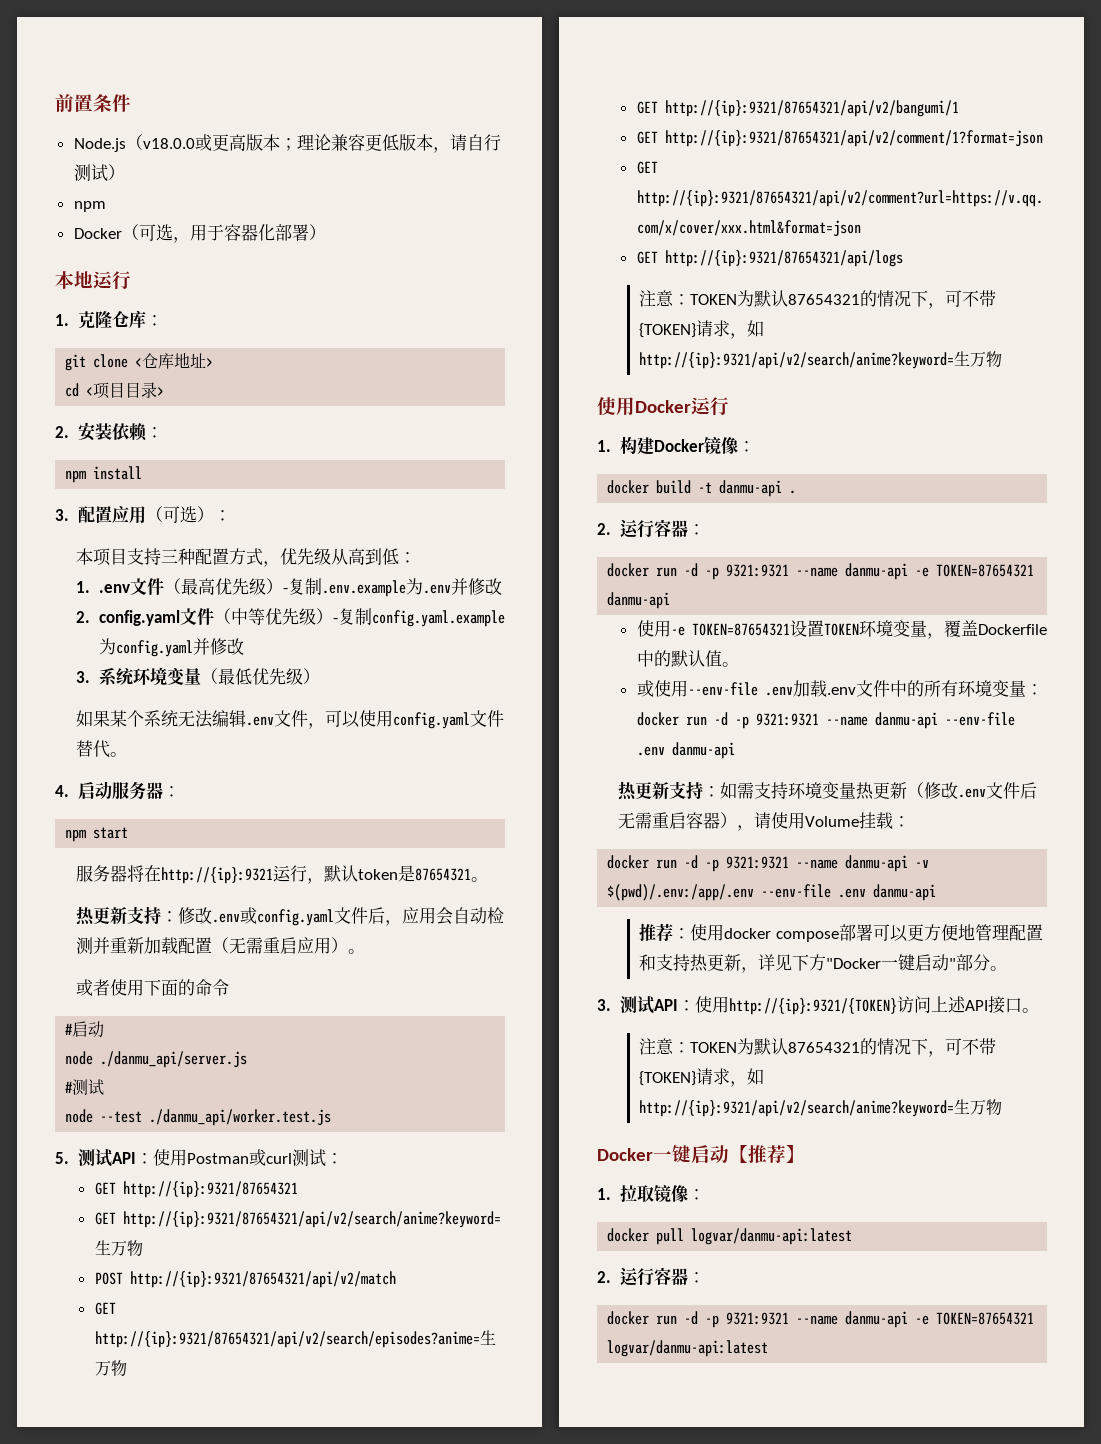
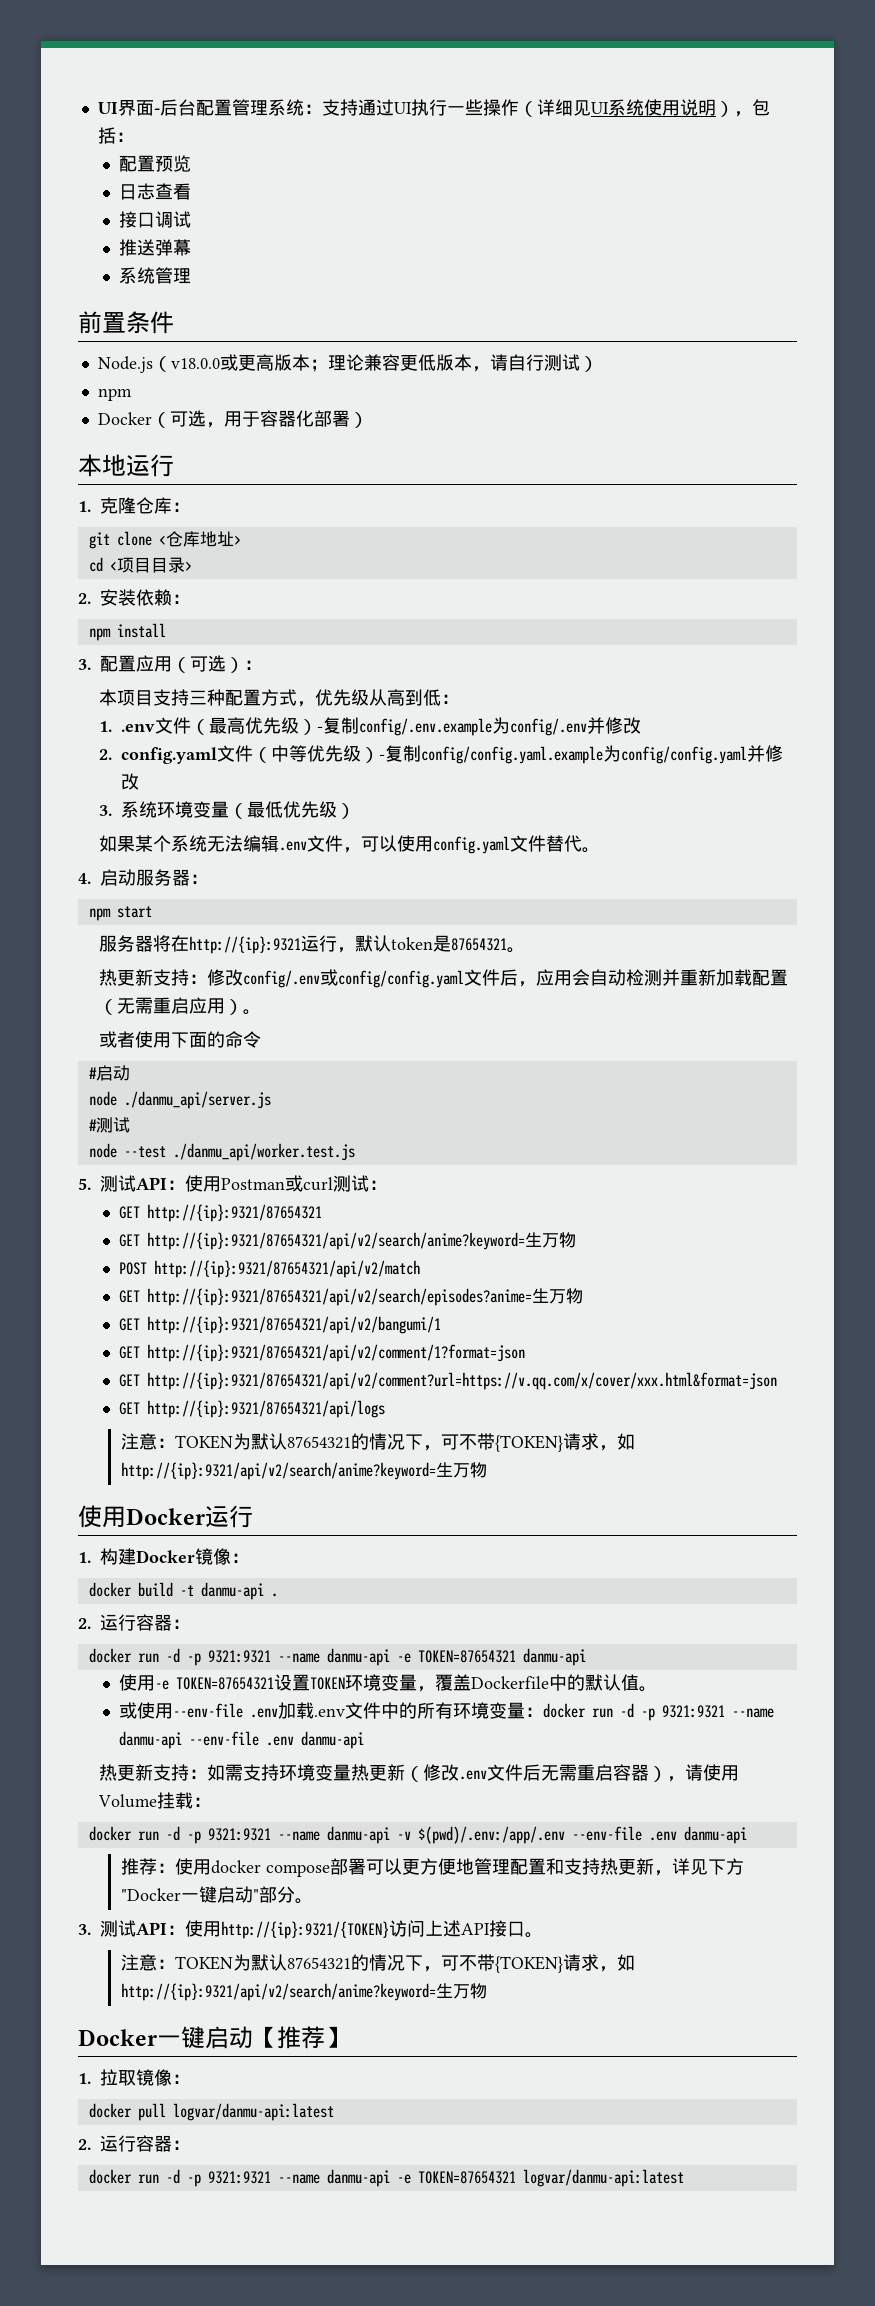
(55, 103) none -> [97,99,770,117] [97,127,134,144] [119,155,192,172] [119,183,192,200] [119,211,192,228] [119,239,192,256] [119,267,192,284] UI界面-后台配置管理系统：支持通过UI执行一些操作（详细见UI系统使用说明），包括： // 配置预览 // 日志查看 // 接口调试 // 推送弹幕 // 系统管理 //
[321,578,451,597] .env.example为.env -> [359,717,588,736] config/.env.example为config/.env
[371,610,505,627] [98,638,193,657] config.yaml.example为config.yaml -> [421,745,748,764] config/config.yaml.example为config/config.yaml
[212,907,335,926] .env或config.yaml -> [243,969,465,988] config/.env或config/config.yaml

